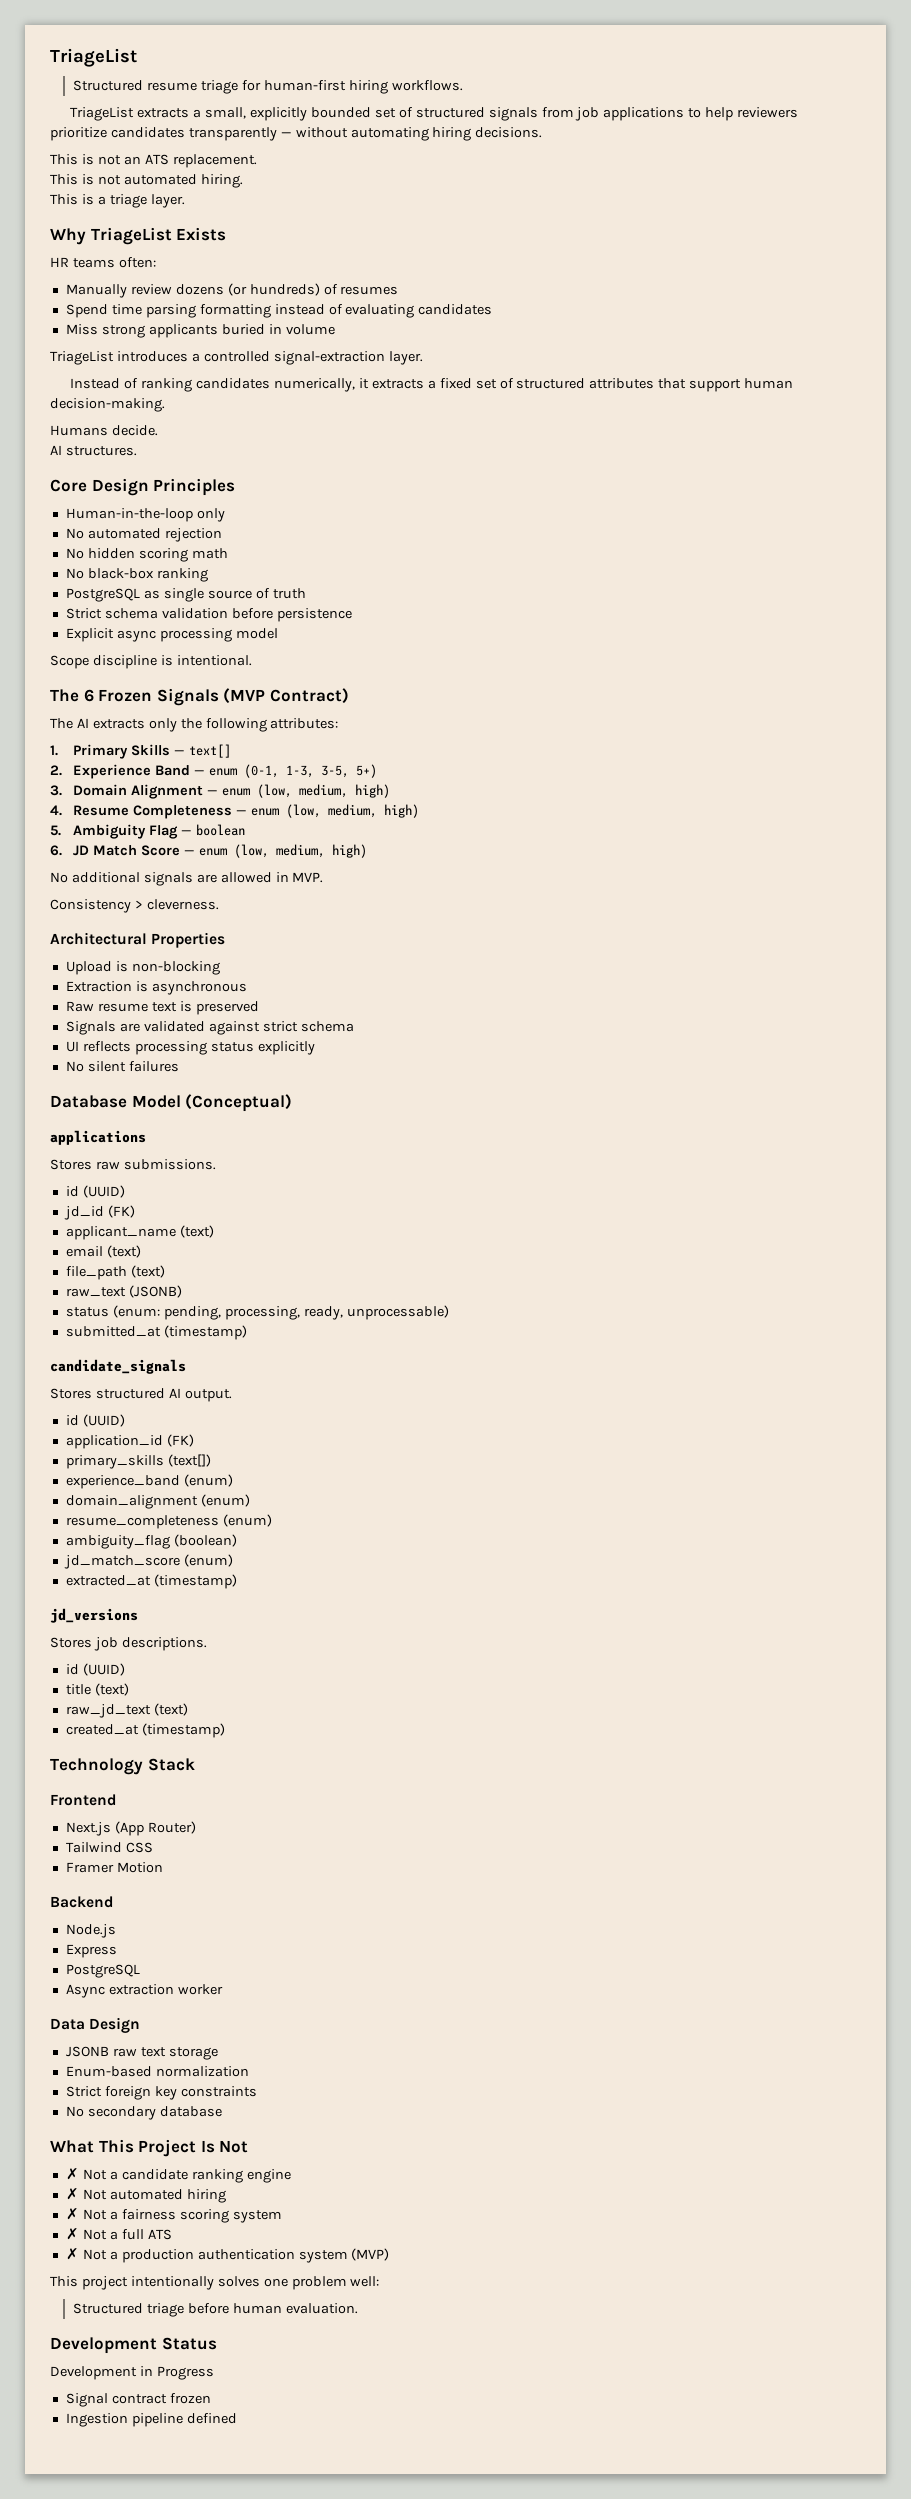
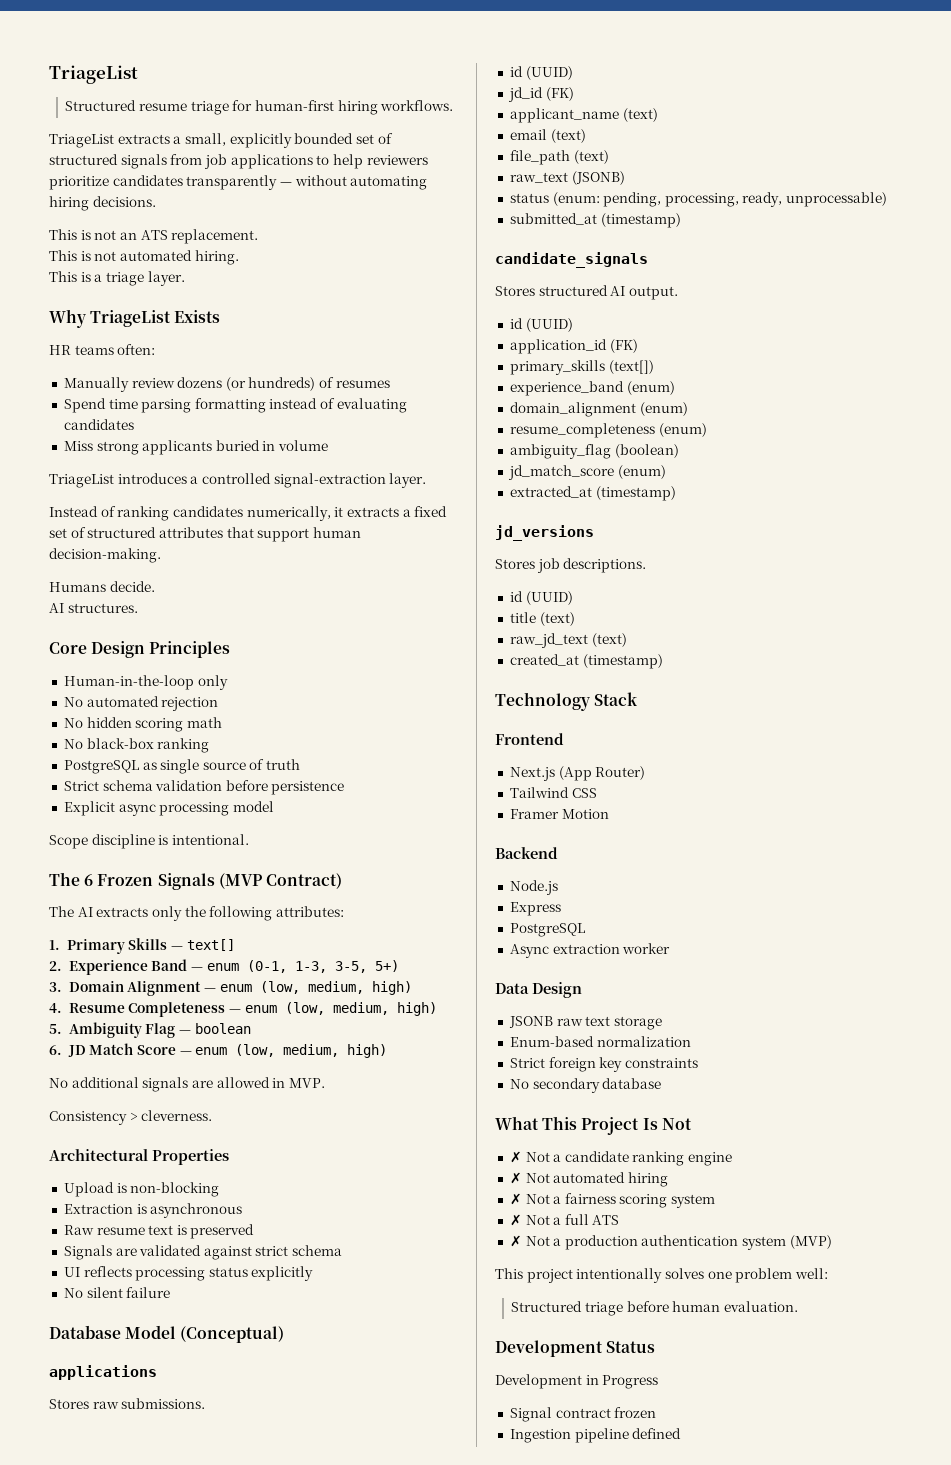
[128,1061,179,1072] failures -> [126,1287,171,1298] failure

